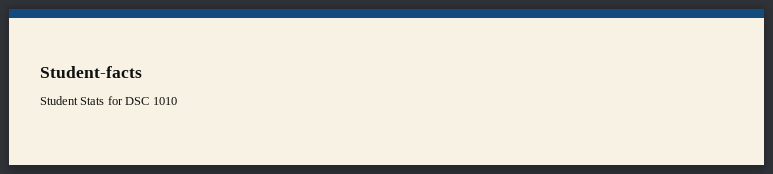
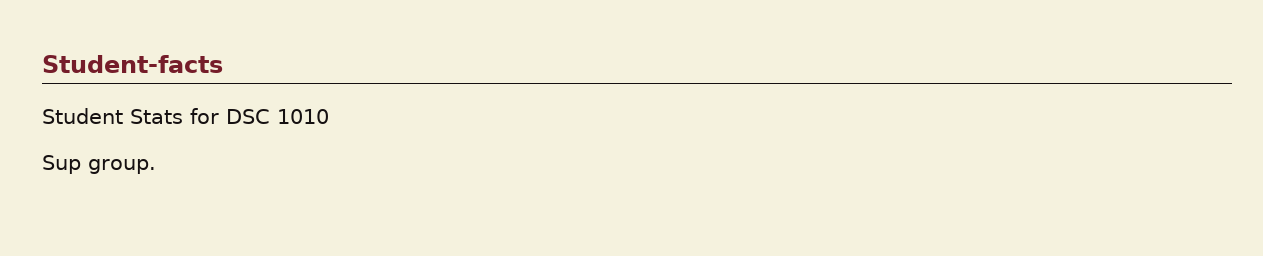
(177, 101) none -> [42,155,156,174] // Sup group.

